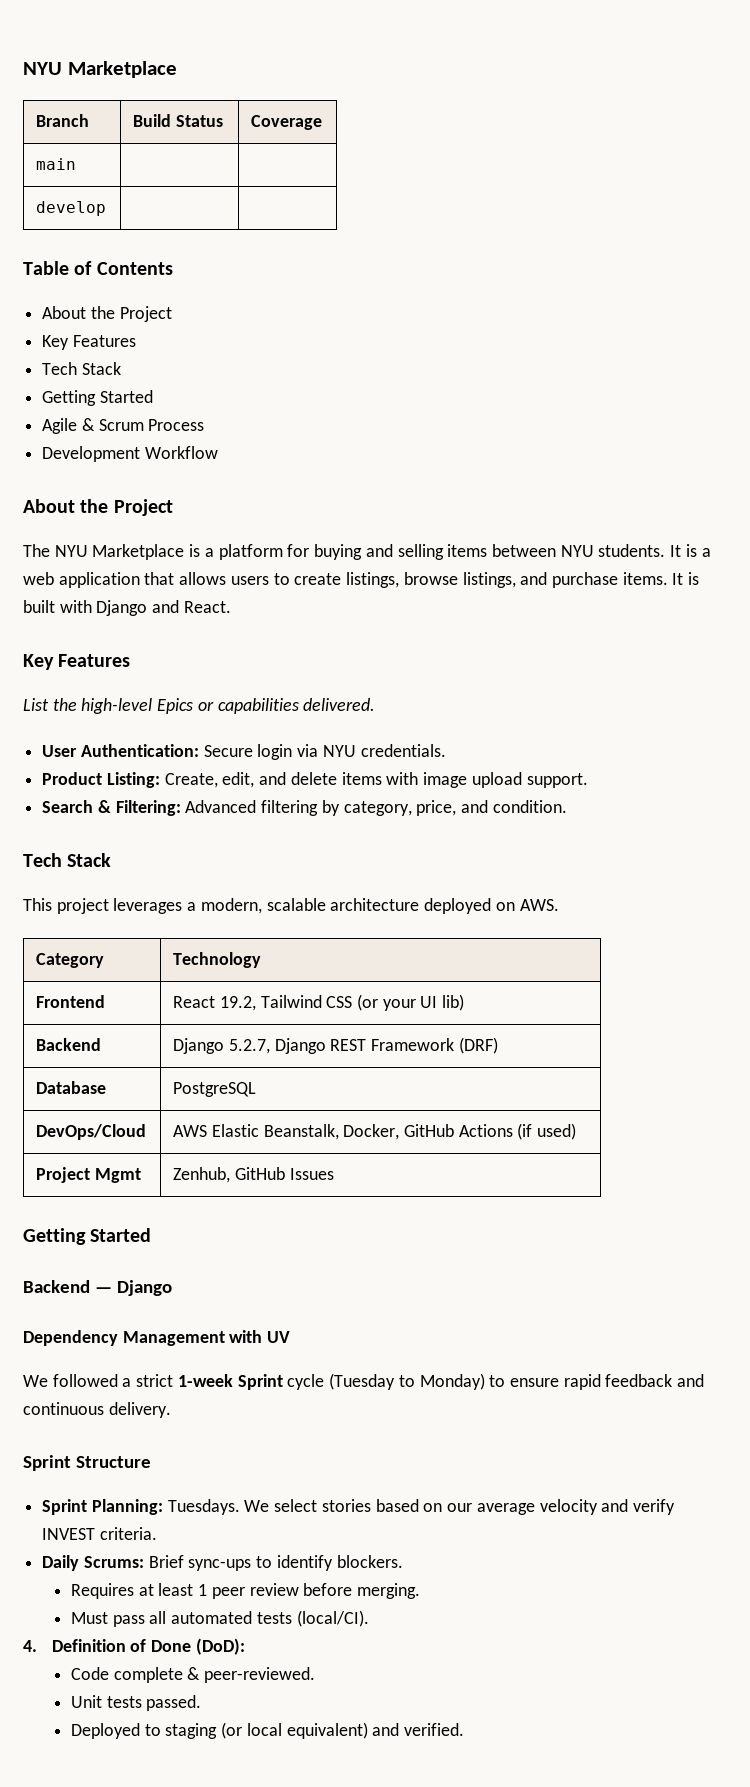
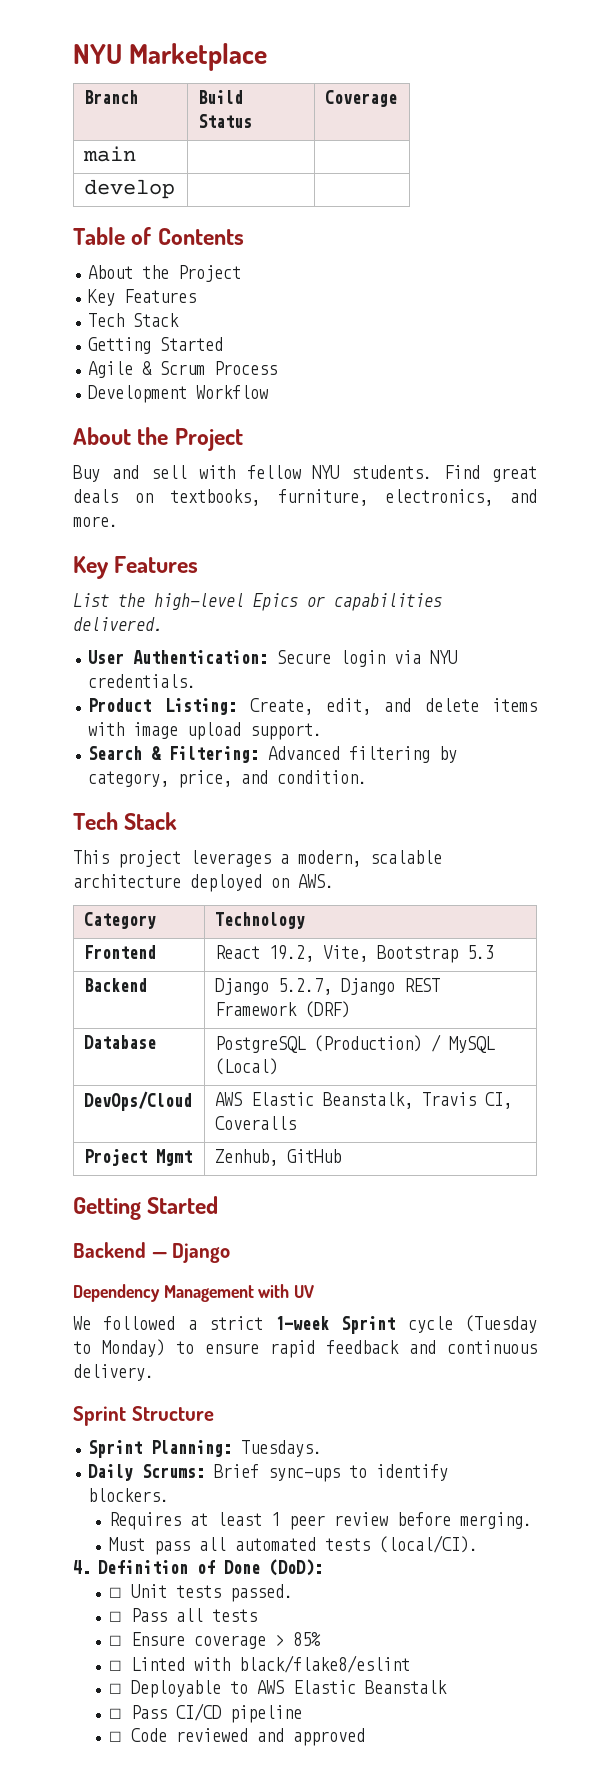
[23,544,711,560] [23,572,700,588] [23,600,231,616] The NYU Marketplace is a platform for buying and selling items between NYU students. It is a web application that allows users to create listings, browse listings, and purchase items. It is built with Django and React. -> [73,465,537,482] [73,489,537,506] [73,516,118,527] Buy and sell with fellow NYU students. Find great deals on textbooks, furniture, electronics, and more.
[260,994,465,1011] Tailwind CSS (or your UI lib) -> [323,945,495,963] Vite, Bootstrap 5.3
(257, 1089) none -> [314,1034,496,1053] [215,1058,279,1075] (Production) / MySQL (Local)
[343,1123,577,1140] Docker, GitHub Actions (if used) -> [422,1092,513,1109] [215,1116,297,1130] Travis CI, Coveralls
[289,1168,334,1180] Issues -> (342, 1156) none
[244,1499,675,1515] [42,1527,157,1540] We select stories based on our average velocity and verify INVEST criteria. -> (323, 1448) none
[70,1667,316,1683] Code complete & peer-reviewed. // -> [108,1587,122,1598] ☐
[70,1722,464,1739] Deployed to staging (or local equivalent) and verified. -> [108,1608,257,1622] [108,1632,321,1649] [108,1655,410,1673] [108,1680,447,1698] [108,1703,302,1723] [108,1728,365,1746] ☐ Pass all tests // ☐ Ensure coverage > 85% // ☐ Linted with black/flake8/eslint // ☐ Deployable to AWS Elastic Beanstalk // ☐ Pass CI/CD pipeline // ☐ Code reviewed and approved

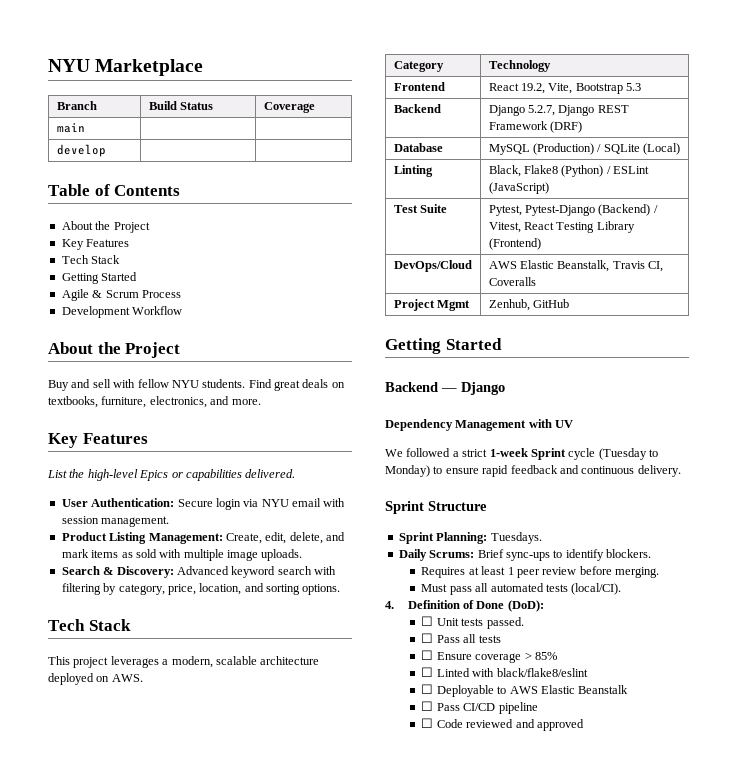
[88,674,197,688] [88,698,537,715] [88,722,323,740] [88,746,458,763] [88,770,368,788] credentials. // Product Listing: Create, edit, and delete items with image upload support. // Search & Filtering: Advanced filtering by category, price, and condition. -> [292,498,346,507] [61,516,170,527] [61,532,345,544] [61,549,303,561] [61,566,336,578] [61,583,341,595] email with session management. // Product Listing Management: Create, edit, delete, and mark items as sold with multiple image uploads. // Search & Discovery: Advanced keyword search with filtering by category, price, location, and sorting options.
[215,1036,307,1053] PostgreSQL -> [488,144,530,155] MySQL
[449,1036,496,1053] MySQL -> [603,144,640,154] SQLite
(279, 1066) none -> [393,165,433,177] [488,165,649,177] [488,182,549,194] [393,204,447,213] [488,204,658,216] [488,221,635,233] [488,238,541,250] // Linting | Black, Flake8 (Python) / ESLint (JavaScript) // Test Suite | Pytest, Pytest-Django (Backend) / Vitest, React Testing Library (Frontend)

